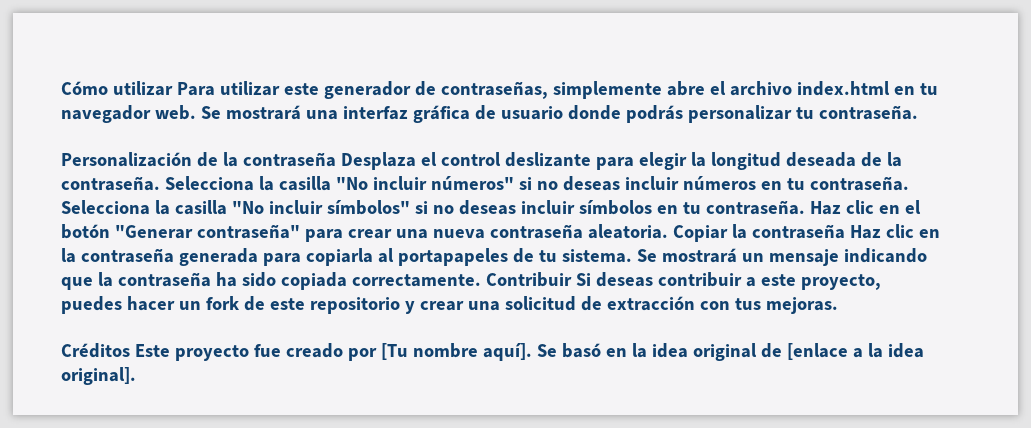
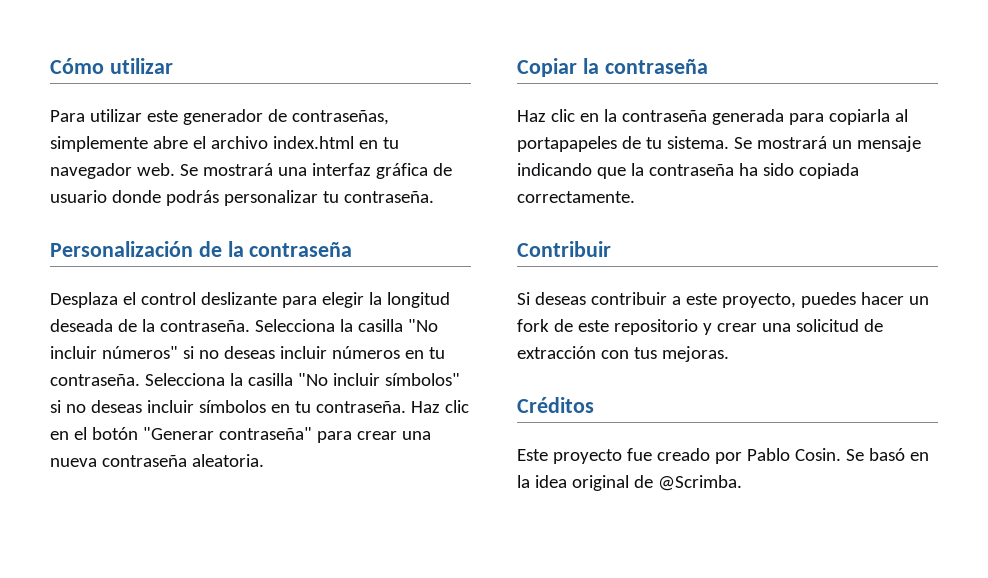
(173, 88) none -> (173, 66) //
(336, 159) none -> (353, 249) //
(668, 231) none -> (264, 460) //
(845, 231) none -> (708, 66) //
(481, 280) none -> (635, 197) //
(572, 279) none -> (611, 249) //
(130, 350) none -> (594, 405) //
[380,343,532,361] [Tu nombre aquí]. -> [746,448,841,461] Pablo Cosin.
[786,343,924,360] [61,367,136,385] [enlace a la idea original]. -> [657,475,742,491] @Scrimba.

